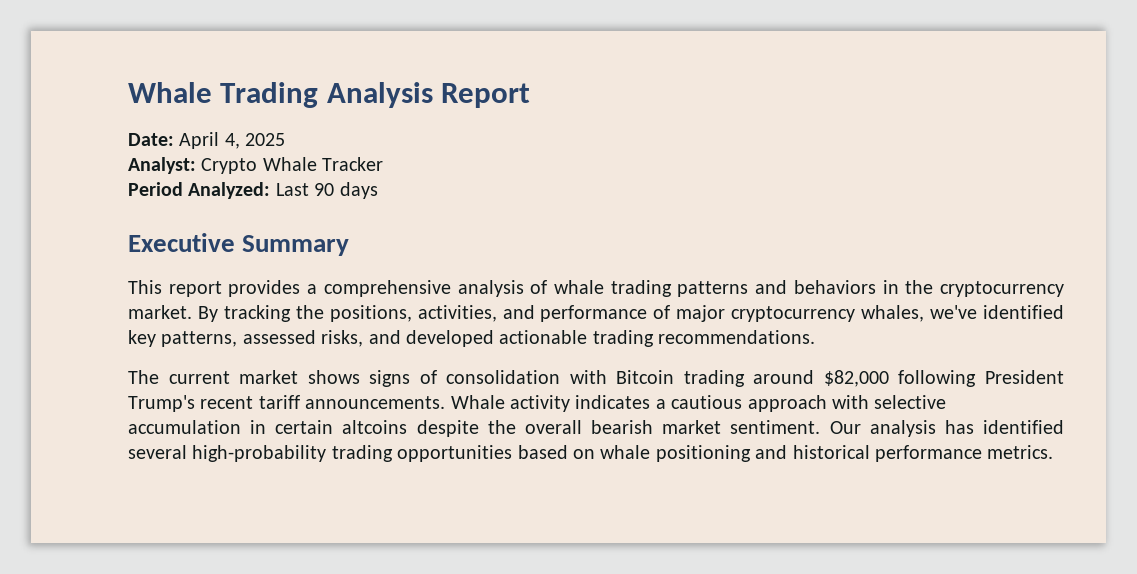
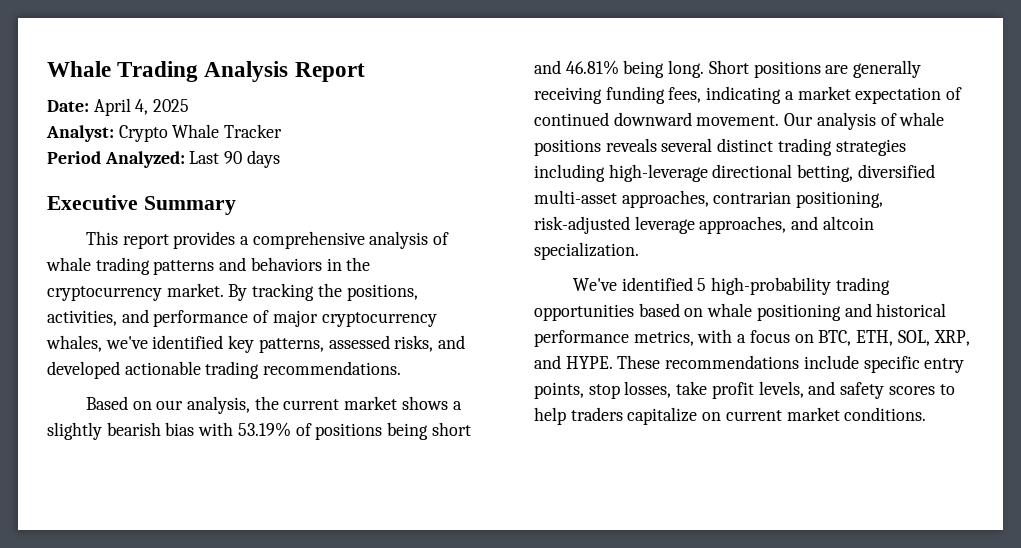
[128,370,1064,387] [128,395,947,412] [128,420,1064,437] [128,445,187,459] The current market shows signs of consolidation with Bitcoin trading around $82,000 following President Trump's recent tariff announcements. Whale activity indicates a cautious approach with selective accumulation in certain altcoins despite the overall bearish market sentiment. Our analysis has identified several -> [85,396,462,414] [47,422,471,440] [534,60,922,78] [534,86,963,104] [534,112,945,130] [534,138,906,156] [534,164,935,182] [534,190,884,208] [534,216,874,234] [534,242,639,260] [572,277,707,291] Based on our analysis, the current market shows a slightly bearish bias with 53.19% of positions being short and 46.81% being long. Short positions are generally receiving funding fees, indicating a market expectation of continued downward movement. Our analysis of whale positions reveals several distinct trading strategies including high-leverage directional betting, diversified multi-asset approaches, contrarian positioning, risk-adjusted leverage approaches, and altcoin specialization. // We've identified 5
[987,445,1054,459] metrics. -> [633,329,970,346] [534,355,965,373] [534,381,955,399] [534,407,927,425] metrics, with a focus on BTC, ETH, SOL, XRP, and HYPE. These recommendations include specific entry points, stop losses, take profit levels, and safety scores to help traders capitalize on current market conditions.

